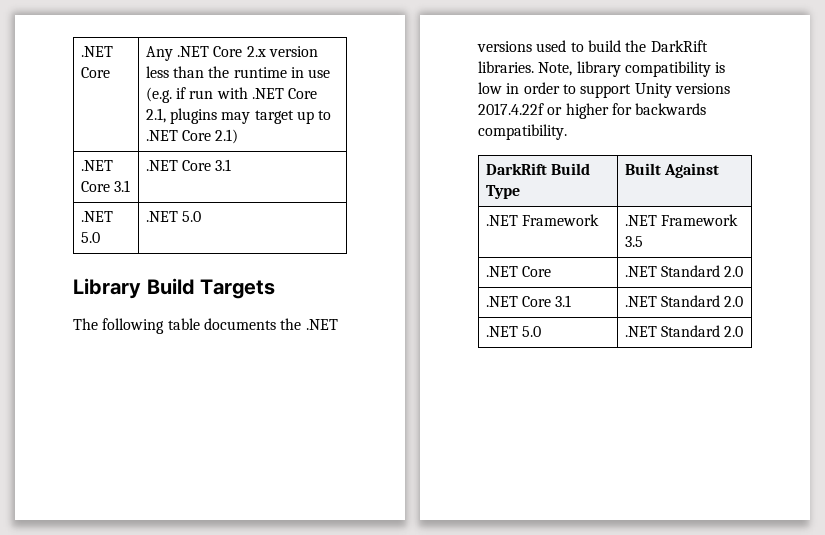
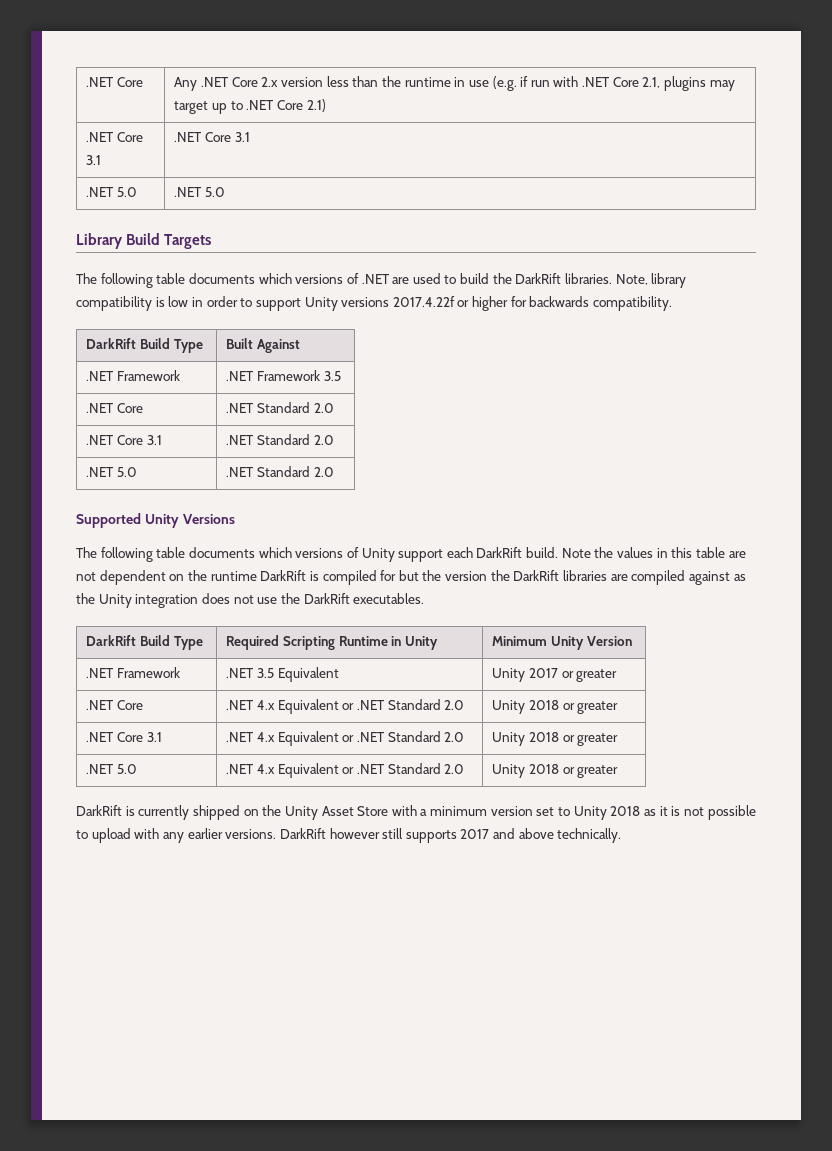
[280,318,338,330] [477,41,532,52] the .NET versions -> [258,273,410,284] which versions of .NET are
(744, 331) none -> [76,513,235,528] [76,547,746,562] [76,570,746,585] [76,593,425,608] [86,635,203,650] [226,635,439,650] [492,636,632,650] [86,667,181,678] [226,667,339,682] [492,668,618,682] [86,700,144,710] [226,699,465,714] [492,700,619,714] [86,732,162,742] [226,731,465,746] [492,732,619,746] [86,764,138,774] [226,763,465,778] [492,764,619,778] [76,805,756,820] [76,828,622,843] // Supported Unity Versions // The following table documents which versions of Unity support each DarkRift build. Note the values in this table are not dependent on the runtime DarkRift is compiled for but the version the DarkRift libraries are compiled against as the Unity integration does not use the DarkRift executables. // DarkRift Build Type | Required Scripting Runtime in Unity | Minimum Unity Version // .NET Framework | .NET 3.5 Equivalent | Unity 2017 or greater // .NET Core | .NET 4.x Equivalent or .NET Standard 2.0 | Unity 2018 or greater // .NET Core 3.1 | .NET 4.x Equivalent or .NET Standard 2.0 | Unity 2018 or greater // .NET 5.0 | .NET 4.x Equivalent or .NET Standard 2.0 | Unity 2018 or greater // DarkRift is currently shipped on the Unity Asset Store with a minimum version set to Unity 2018 as it is not possible to upload with any earlier versions. DarkRift however still supports 2017 and above technically.

